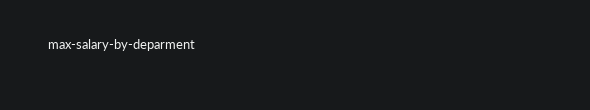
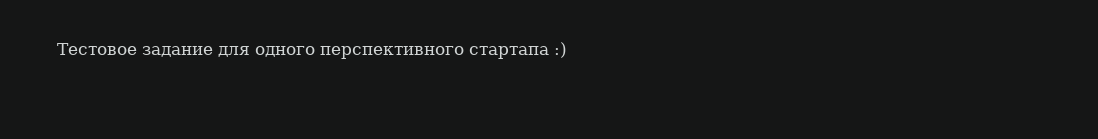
[48,39,195,51] max-salary-by-deparment -> [57,42,567,59] Тестовое задание для одного перспективного стартапа :)

